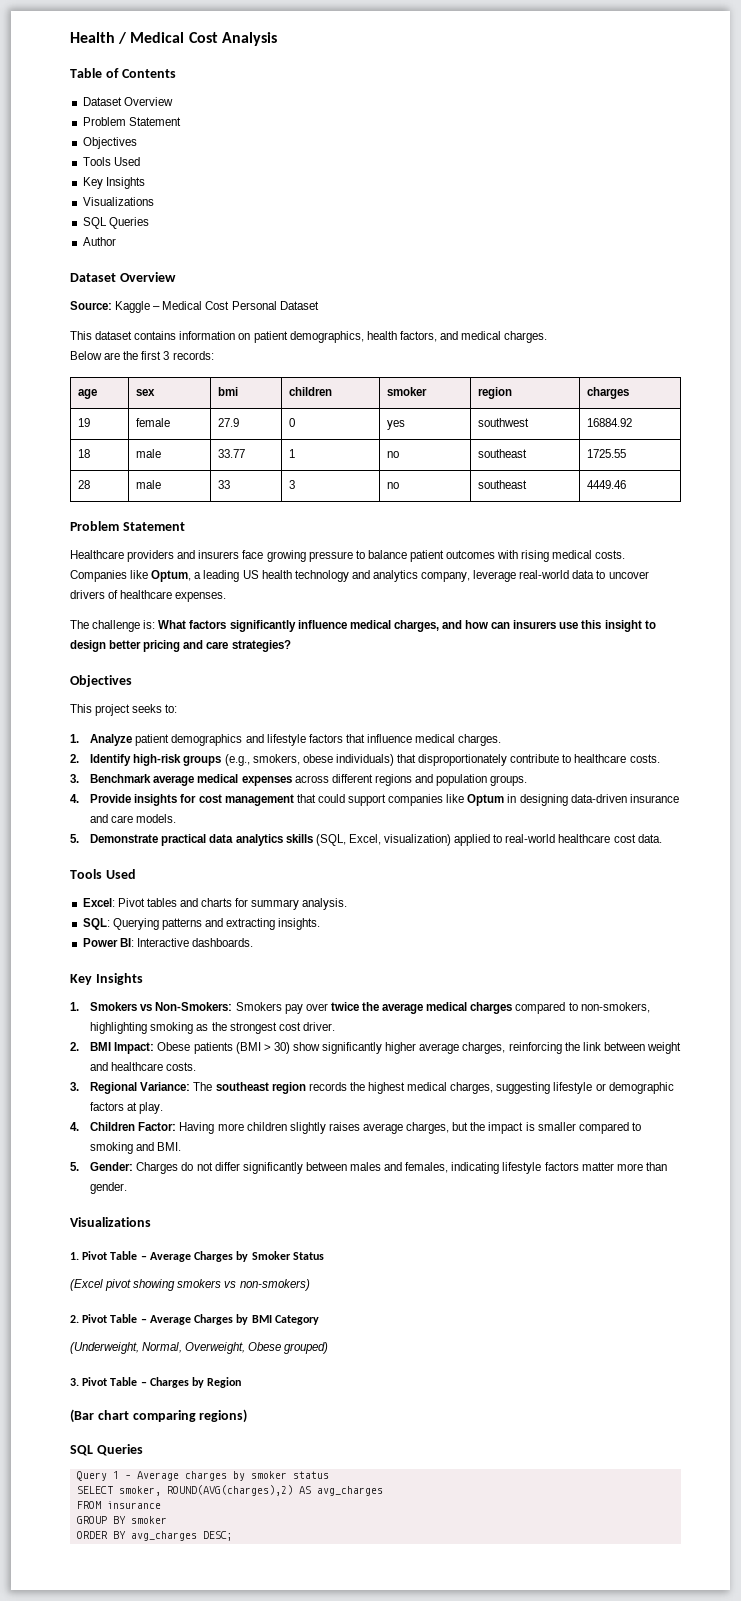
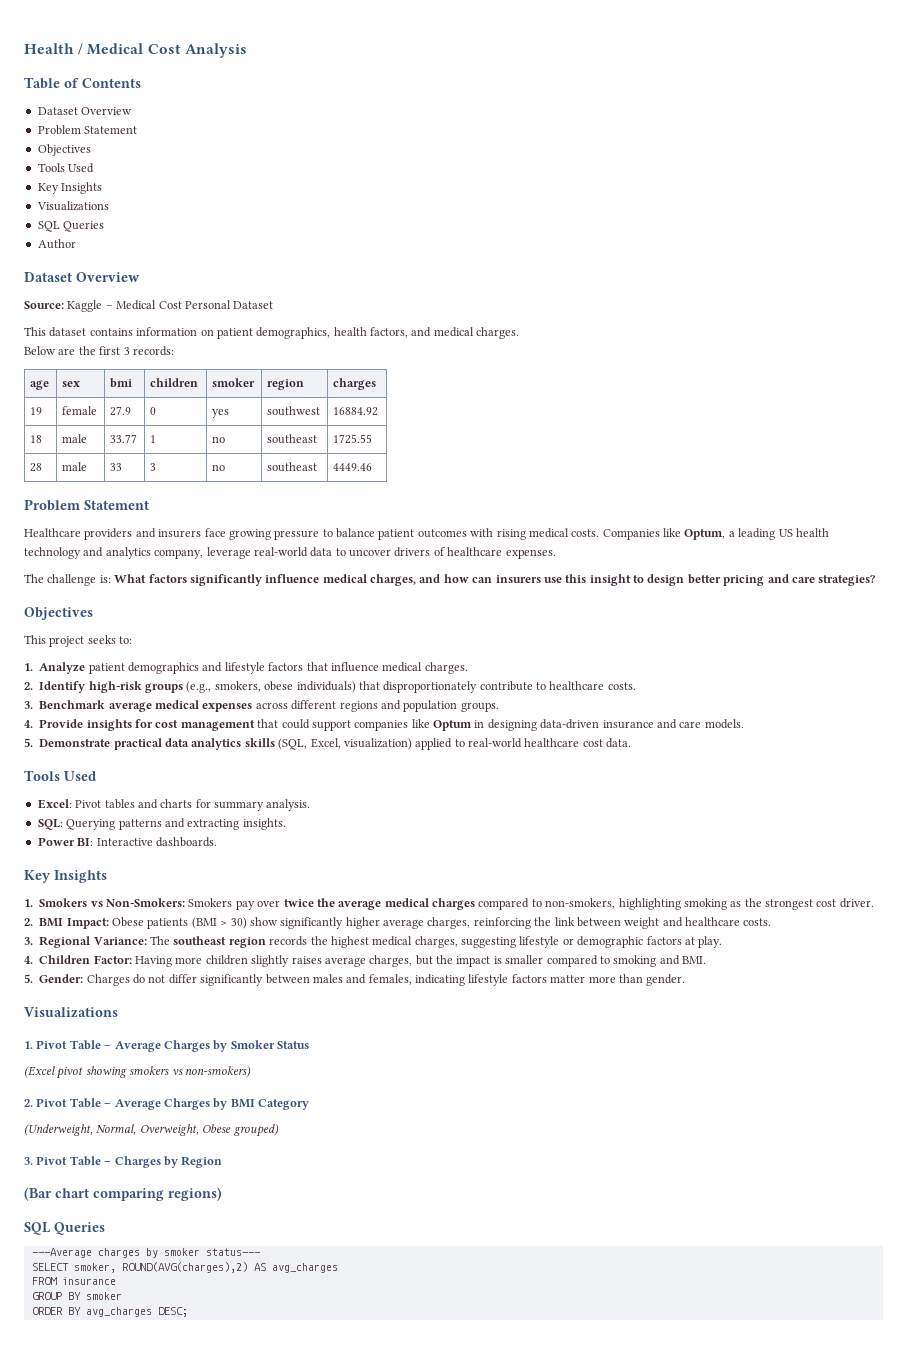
[76,1471,179,1481] Query 1 – Average -> [31,1248,92,1258] ---Average
[292,1471,329,1479] status -> [205,1248,260,1256] status---

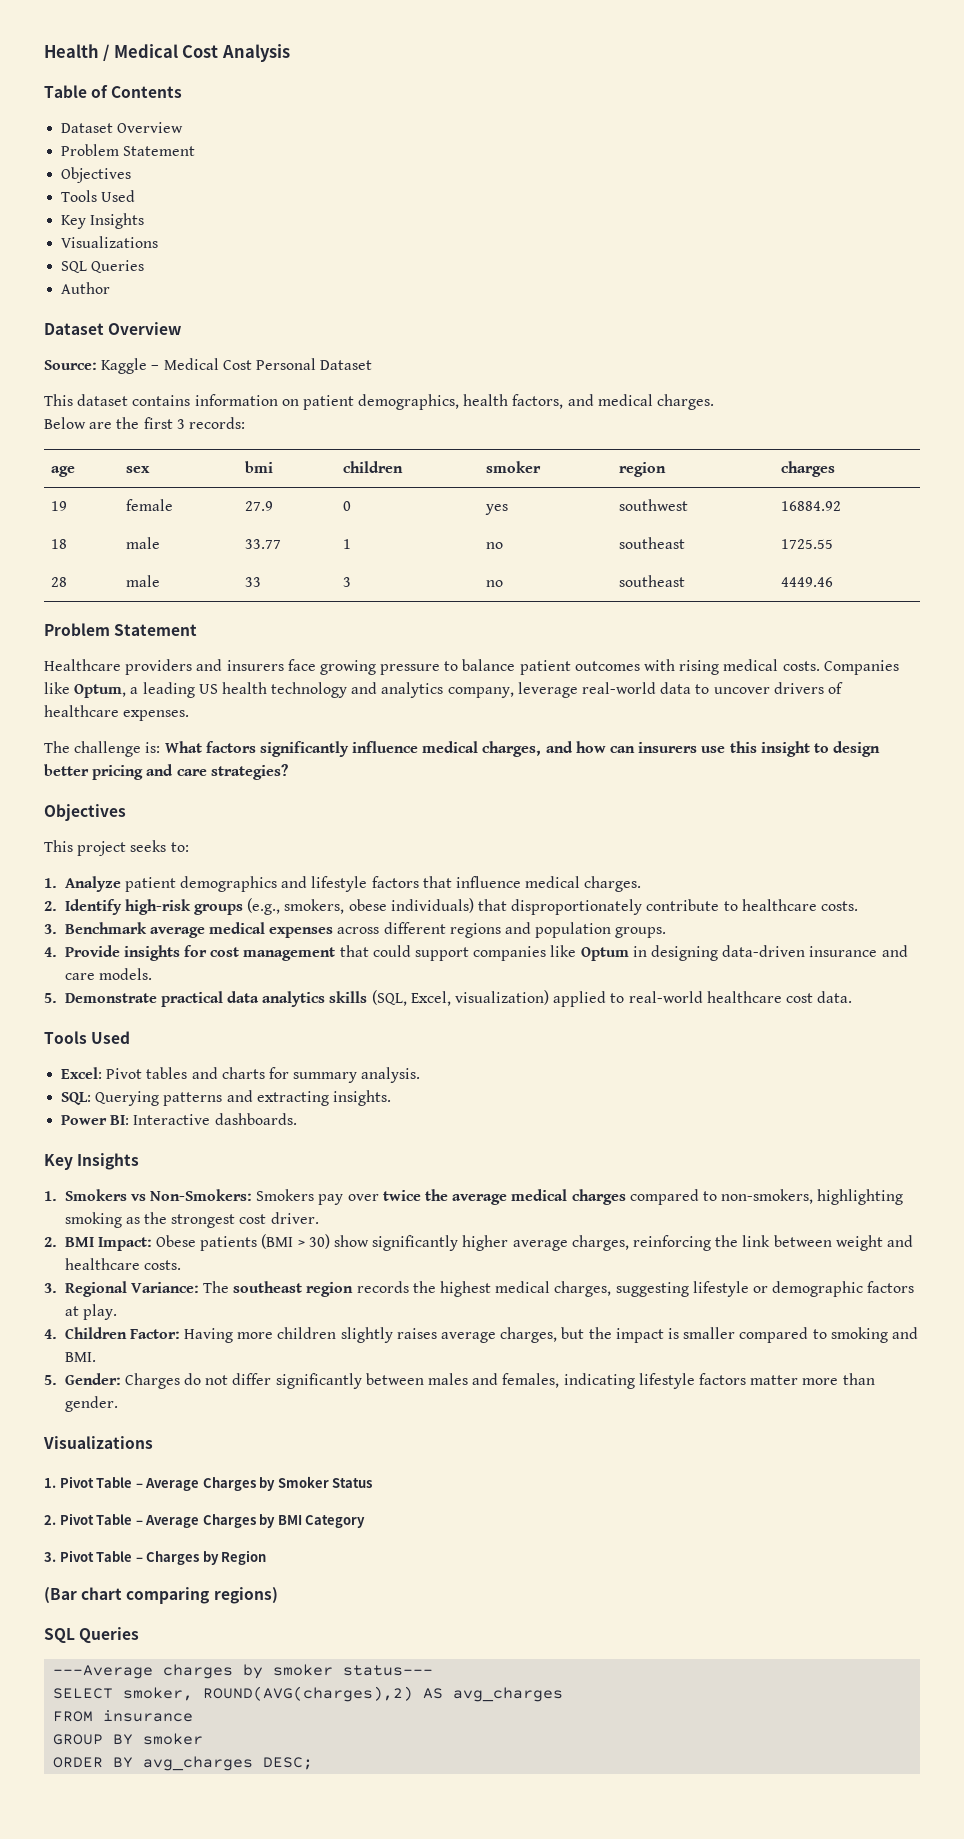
[24,1066,251,1079] // (Excel pivot showing smokers vs non-smokers) -> (373, 1483) none
[24,1124,279,1137] // (Underweight, Normal, Overweight, Obese grouped) -> (366, 1521) none

